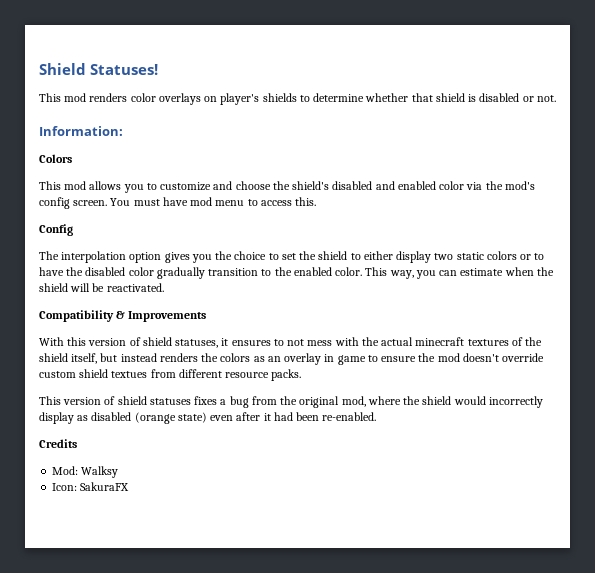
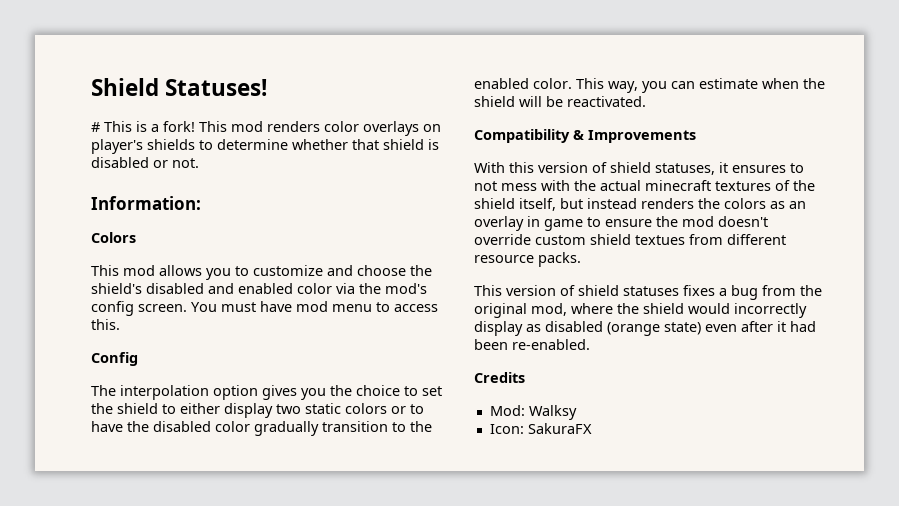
(158, 69) none -> [91,121,195,132] # This is a fork!

